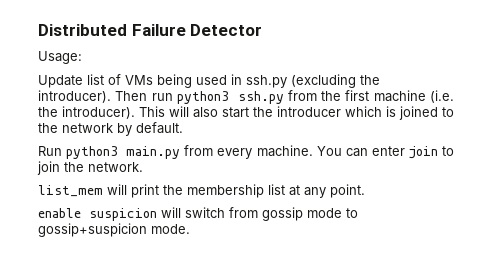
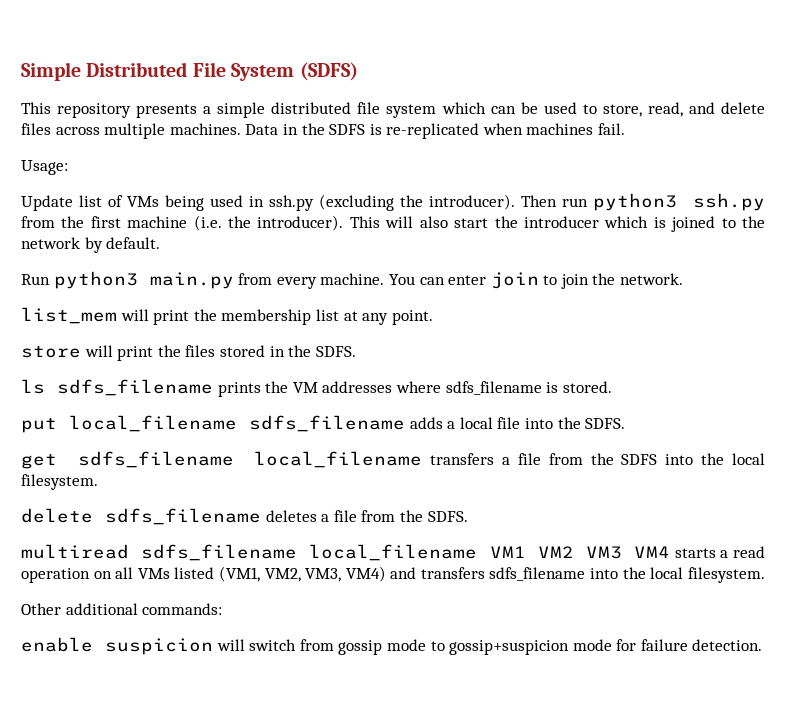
[38,24,263,36] Distributed Failure Detector -> [21,62,358,81] [21,102,765,118] [21,123,626,139] Simple Distributed File System (SDFS) // This repository presents a simple distributed file system which can be used to store, read, and delete files across multiple machines. Data in the SDFS is re-replicated when machines fail.
(365, 191) none -> [21,345,356,361] [21,379,612,397] [21,415,626,433] [21,451,766,469] [21,474,98,490] [21,508,468,525] [21,544,765,561] [21,566,765,583] [21,603,223,615] // store will print the files stored in the SDFS. // ls sdfs_filename prints the VM addresses where sdfs_filename is stored. // put local_filename sdfs_filename adds a local file into the SDFS. // get sdfs_filename local_filename transfers a file from the SDFS into the local filesystem. // delete sdfs_filename deletes a file from the SDFS. // multiread sdfs_filename local_filename VM1 VM2 VM3 VM4 starts a read operation on all VMs listed (VM1, VM2, VM3, VM4) and transfers sdfs_filename into the local filesystem. // Other additional commands:
[151,224,190,234] mode. -> [572,639,763,651] mode for failure detection.

